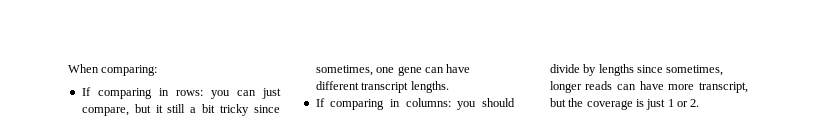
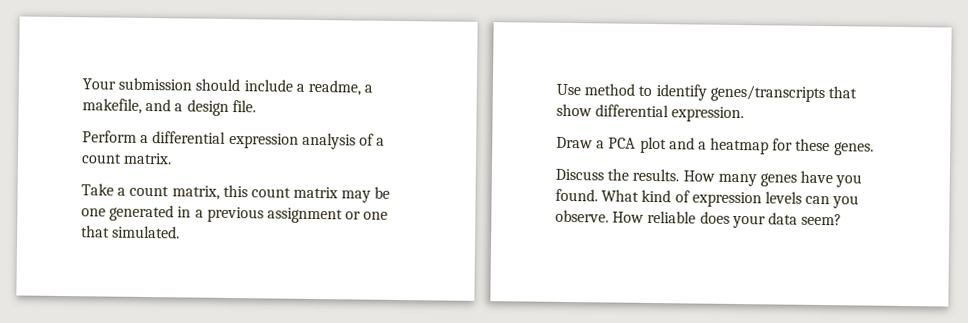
[68,64,158,76] [81,87,281,99] [81,104,280,116] [315,64,471,76] [315,81,449,93] [315,98,515,110] [549,64,724,76] [549,81,748,93] [549,98,700,110] When comparing: // If comparing in rows: you can just compare, but it still a bit tricky since sometimes, one gene can have different transcript lengths. // If comparing in columns: you should divide by lengths since sometimes, longer reads can have more transcript, but the coverage is just 1 or 2. -> [82,77,374,96] [82,98,256,116] [82,130,386,150] [81,152,173,165] [81,183,391,203] [81,204,389,224] [81,225,181,239] [556,83,857,103] [556,103,745,123] [556,136,874,156] [555,168,863,188] [555,188,860,209] [555,209,843,229] Your submission should include a readme, a makefile, and a design file. // Perform a differential expression analysis of a count matrix. // Take a count matrix, this count matrix may be one generated in a previous assignment or one that simulated. // Use method to identify genes/transcripts that show differential expression. // Draw a PCA plot and a heatmap for these genes. // Discuss the results. How many genes have you found. What kind of expression levels can you observe. How reliable does your data seem?

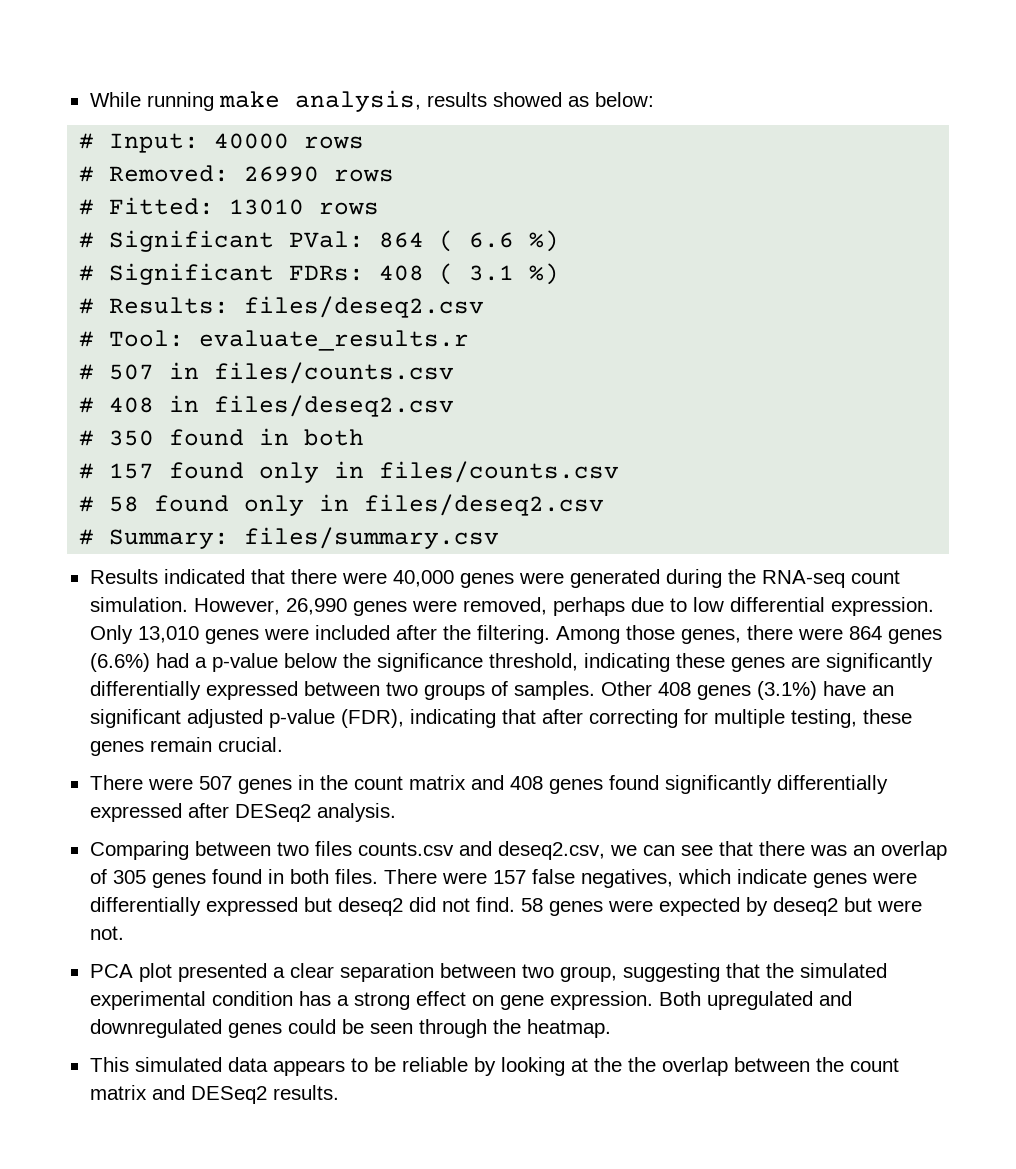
[82,77,374,96] [82,98,256,116] [82,130,386,150] [81,152,173,165] [81,183,391,203] [81,204,389,224] [81,225,181,239] [556,83,857,103] [556,103,745,123] [556,136,874,156] [555,168,863,188] [555,188,860,209] [555,209,843,229] Your submission should include a readme, a makefile, and a design file. // Perform a differential expression analysis of a count matrix. // Take a count matrix, this count matrix may be one generated in a previous assignment or one that simulated. // Use method to identify genes/transcripts that show differential expression. // Draw a PCA plot and a heatmap for these genes. // Discuss the results. How many genes have you found. What kind of expression levels can you observe. How reliable does your data seem? -> [89,90,654,112] [79,133,365,153] [79,165,395,182] [79,197,380,215] [79,230,560,252] [79,263,560,285] [79,296,485,318] [79,330,470,351] [79,362,455,384] [79,395,455,417] [79,428,365,446] [79,461,620,483] [79,494,605,516] [79,527,500,549] [89,569,900,588] [89,597,934,616] [89,625,942,644] [89,653,933,672] [89,681,894,700] [89,709,912,728] [89,737,283,756] [89,775,888,794] [89,803,396,822] [89,841,947,860] [89,869,917,888] [89,897,922,916] [89,926,124,940] [89,963,887,982] [89,991,852,1010] [89,1019,611,1038] [89,1057,899,1076] [89,1085,339,1104] While running make analysis, results showed as below: // # Input: 40000 rows // # Removed: 26990 rows // # Fitted: 13010 rows // # Significant PVal: 864 ( 6.6 %) // # Significant FDRs: 408 ( 3.1 %) // # Results: files/deseq2.csv // # Tool: evaluate_results.r // # 507 in files/counts.csv // # 408 in files/deseq2.csv // # 350 found in both // # 157 found only in files/counts.csv // # 58 found only in files/deseq2.csv // # Summary: files/summary.csv // Results indicated that there were 40,000 genes were generated during the RNA-seq count simulation. However, 26,990 genes were removed, perhaps due to low differential expression. Only 13,010 genes were included after the filtering. Among those genes, there were 864 genes (6.6%) had a p-value below the significance threshold, indicating these genes are significantly differentially expressed between two groups of samples. Other 408 genes (3.1%) have an significant adjusted p-value (FDR), indicating that after correcting for multiple testing, these genes remain crucial. // There were 507 genes in the count matrix and 408 genes found significantly differentially expressed after DESeq2 analysis. // Comparing between two files counts.csv and deseq2.csv, we can see that there was an overlap of 305 genes found in both files. There were 157 false negatives, which indicate genes were differentially expressed but deseq2 did not find. 58 genes were expected by deseq2 but were not. // PCA plot presented a clear separation between two group, suggesting that the simulated experimental condition has a strong effect on gene expression. Both upregulated and downregulated genes could be seen through the heatmap. // This simulated data appears to be reliable by looking at the the overlap between the count matrix and DESeq2 results.

